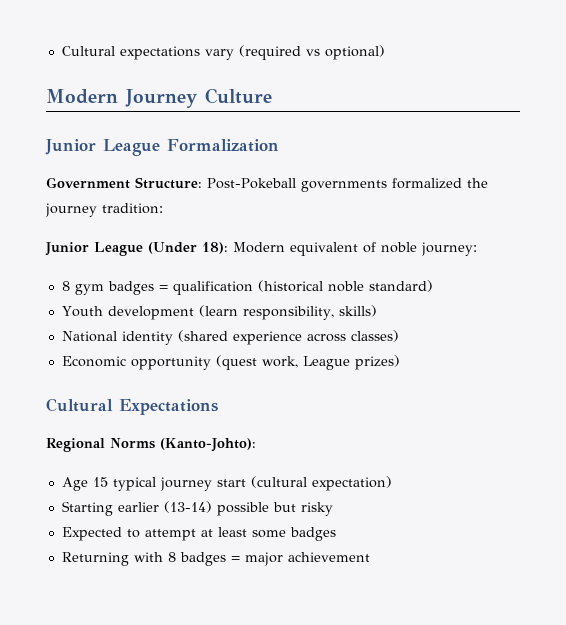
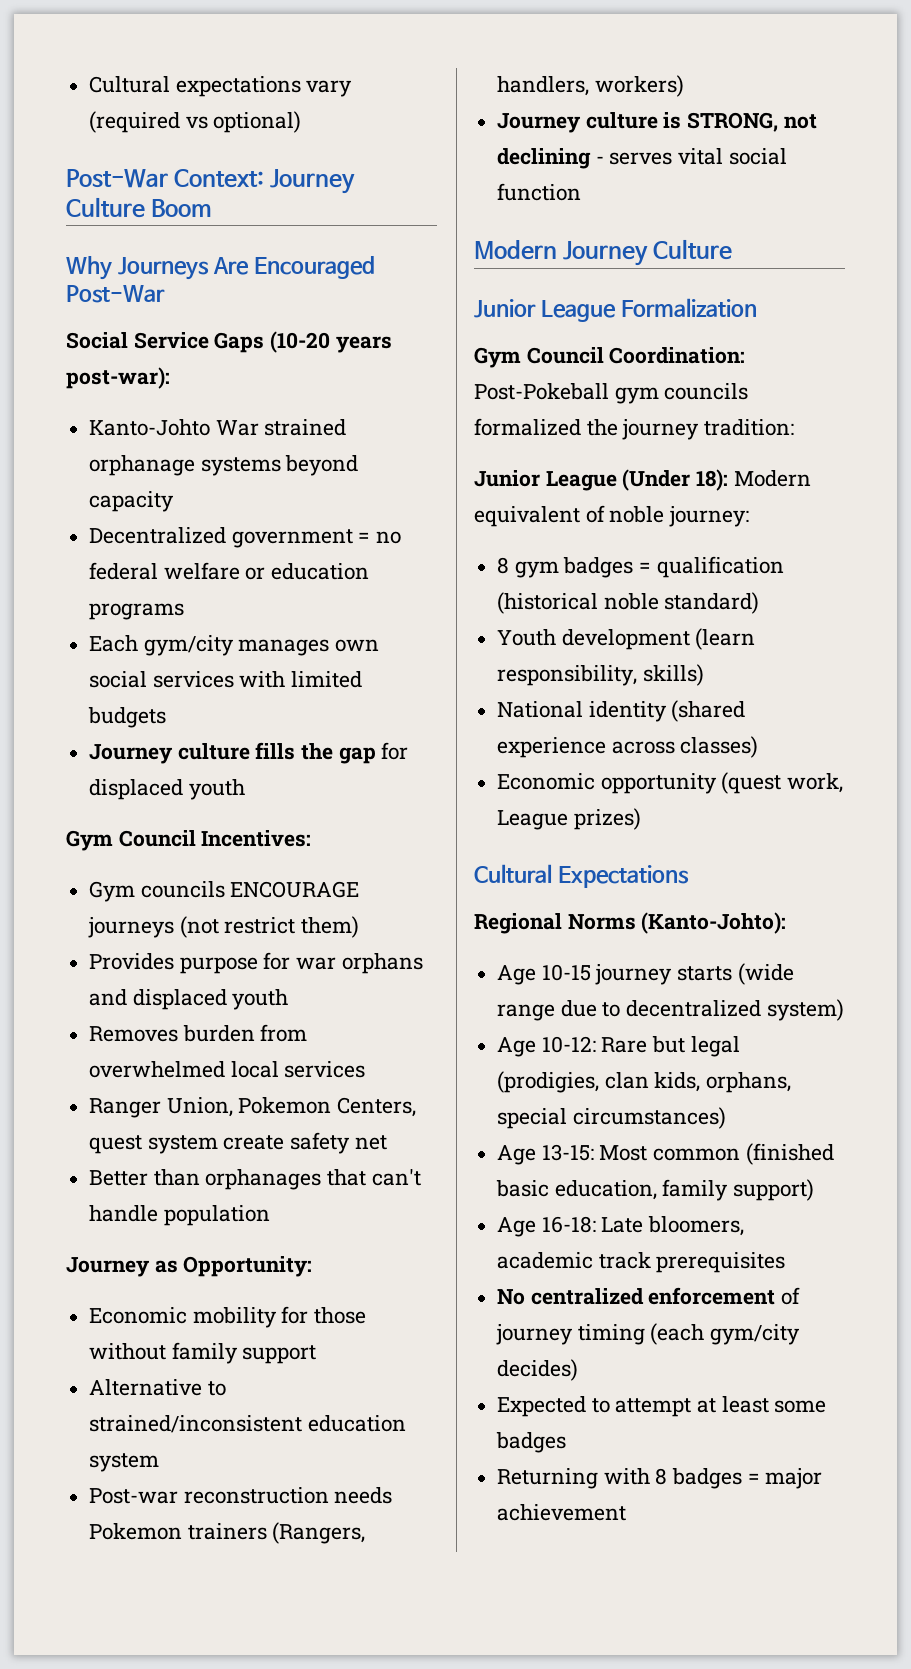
(385, 52) none -> [66,169,356,194] [66,197,213,218] [66,256,375,280] [66,285,165,303] [66,331,392,353] [66,367,170,389] [89,419,347,436] [89,455,359,476] [89,491,175,512] [89,527,402,548] [89,562,370,580] [89,603,185,620] [89,635,380,656] [89,671,363,688] [88,707,167,728] [89,742,409,764] [89,779,245,800] [66,830,312,851] [89,881,360,902] [88,916,360,938] [89,952,423,974] [89,989,289,1010] [89,1024,308,1042] [89,1061,366,1078] [89,1097,417,1118] [89,1132,387,1154] [89,1169,421,1190] [89,1205,270,1226] [66,1256,313,1277] [89,1306,367,1328] [89,1342,317,1364] [89,1379,226,1396] [89,1415,406,1433] [89,1453,160,1472] [89,1487,393,1504] [89,1522,366,1544] [497,75,684,97] [497,112,817,133] [497,148,787,169] [497,183,582,201] // Post-War Context: Journey Culture Boom // Why Journeys Are Encouraged Post-War // Social Service Gaps (10-20 years post-war): // Kanto-Johto War strained orphanage systems beyond capacity // Decentralized government = no federal welfare or education programs // Each gym/city manages own social services with limited budgets // Journey culture fills the gap for displaced youth // Gym Council Incentives: // Gym councils ENCOURAGE journeys (not restrict them) // Provides purpose for war orphans and displaced youth // Removes burden from overwhelmed local services // Ranger Union, Pokemon Centers, quest system create safety net // Better than orphanages that can't handle population // Journey as Opportunity: // Economic mobility for those without family support // Alternative to strained/inconsistent education system // Post-war reconstruction needs Pokemon trainers (Rangers, handlers, workers) // Journey culture is STRONG, not declining - serves vital social function
[46,177,387,192] Government Structure: Post-Pokeball governments -> [474,347,746,368] [474,383,749,404] Gym Council Coordination: Post-Pokeball gym councils
[92,476,392,491] [61,501,333,516] 15 typical journey start (cultural expectation) // Starting earlier (13-14) possible but risky -> [541,963,794,985] [497,999,844,1021] [497,1036,740,1057] [497,1071,792,1093] [497,1107,726,1129] [497,1143,834,1165] [496,1179,815,1201] [497,1216,745,1237] [497,1252,786,1273] [497,1287,801,1305] [496,1323,801,1345] [497,1359,579,1381] 10-15 journey starts (wide range due to decentralized system) // Age 10-12: Rare but legal (prodigies, clan kids, orphans, special circumstances) // Age 13-15: Most common (finished basic education, family support) // Age 16-18: Late bloomers, academic track prerequisites // No centralized enforcement of journey timing (each gym/city decides)

